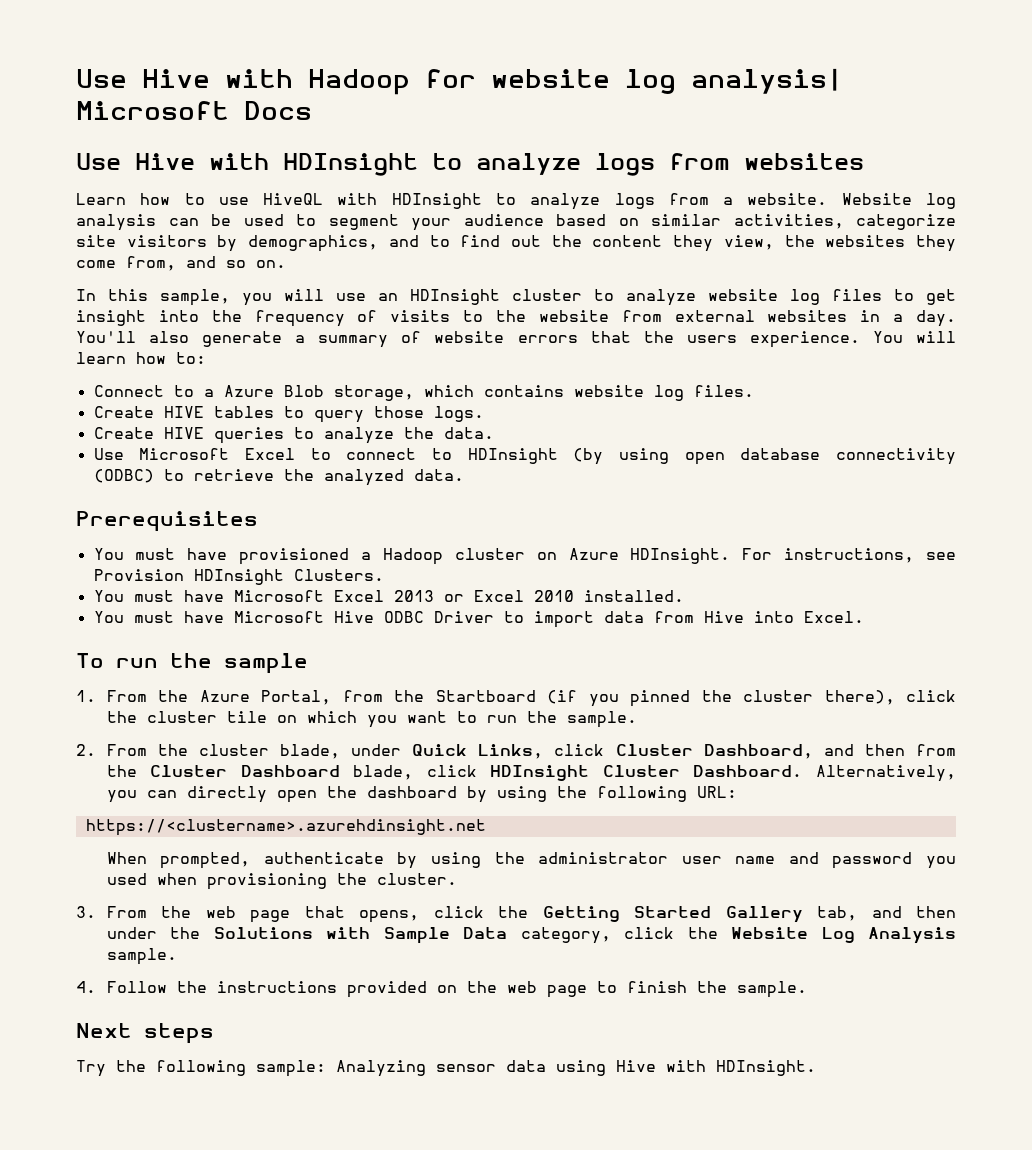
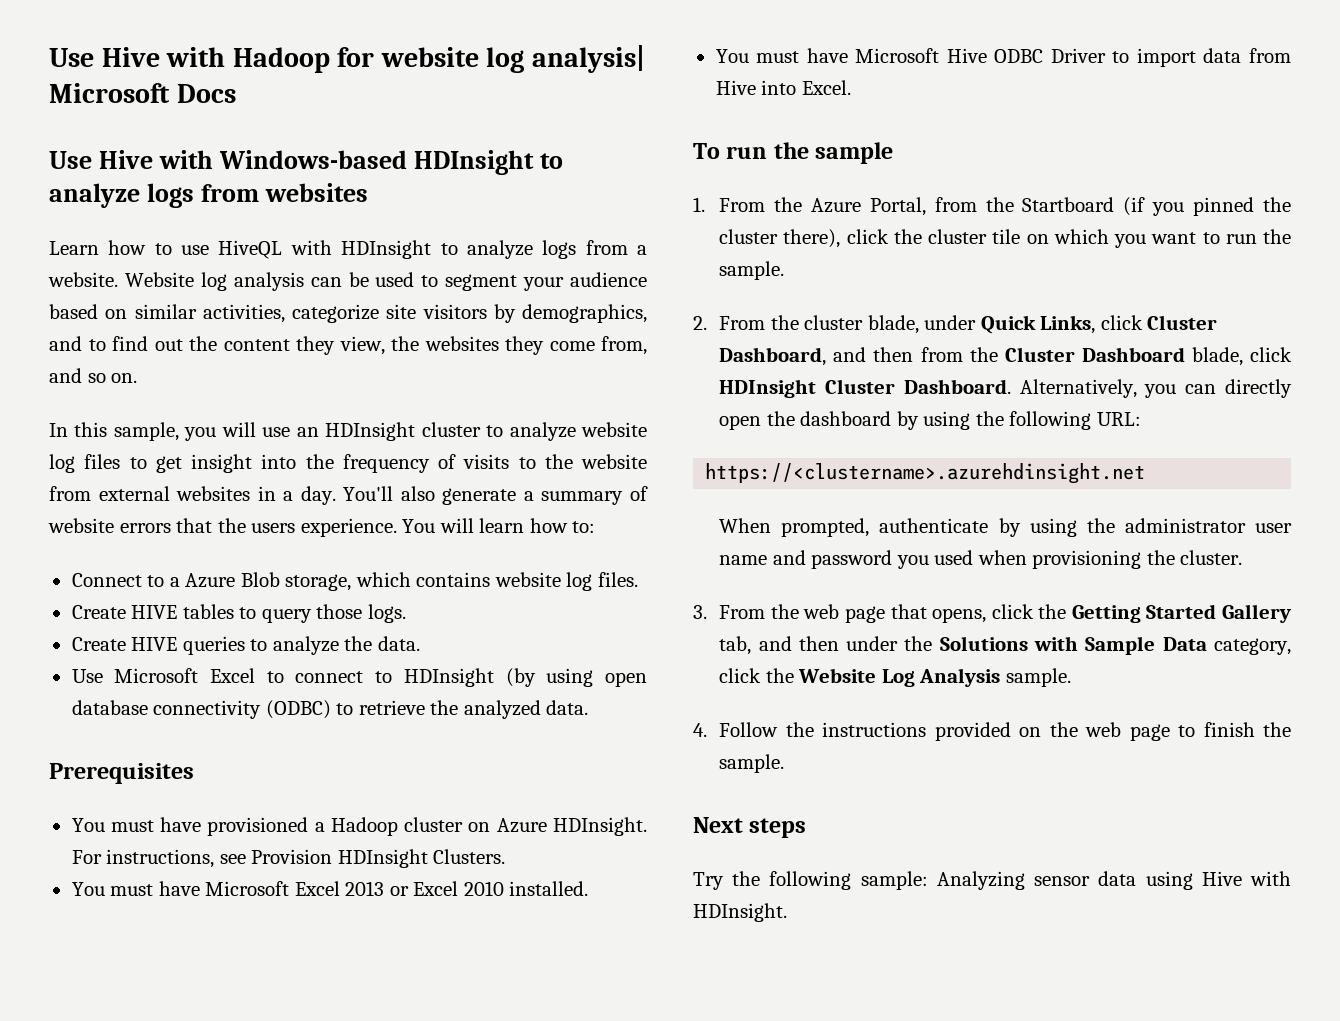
(269, 161) none -> [219,150,408,169] Windows-based

